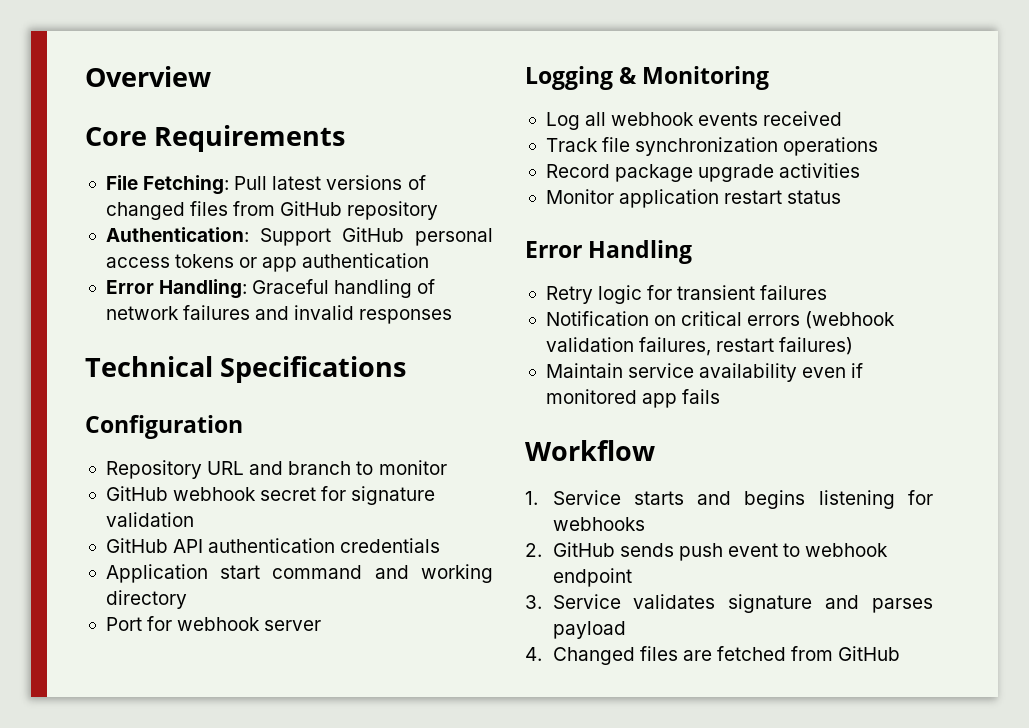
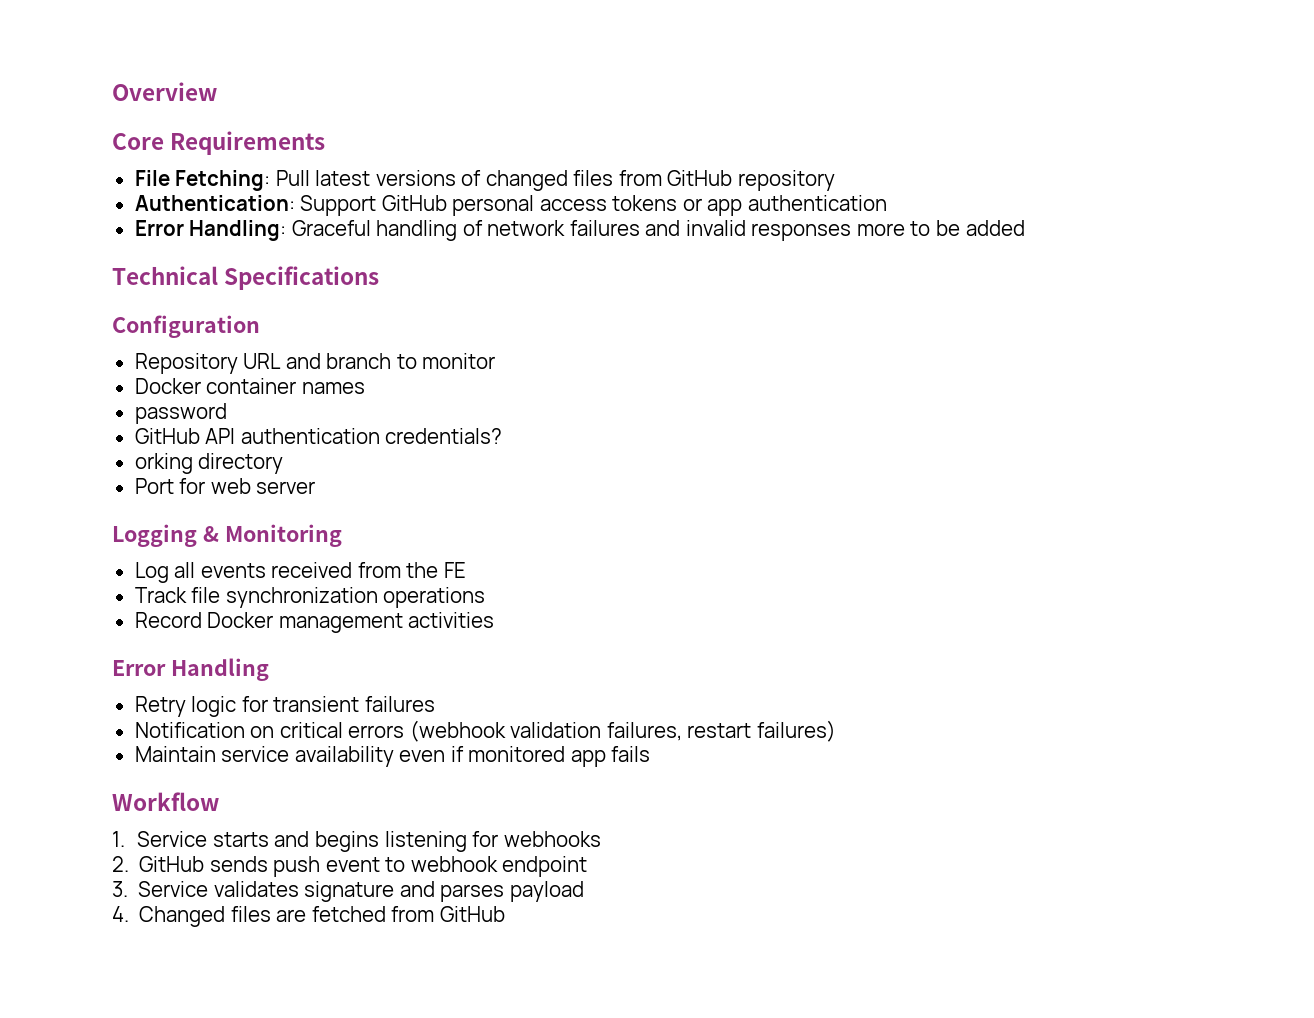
(453, 316) none -> [856,220,1025,236] more to be added
[105,486,436,505] [105,512,194,527] [105,538,441,553] [105,564,494,583] GitHub webhook secret for signature validation // GitHub API authentication credentials // Application start command and working -> [134,378,365,394] [134,403,227,424] [134,428,503,444] [134,453,193,474] Docker container names // password // GitHub API authentication credentials? // orking
[177,617,261,631] webhook -> [210,478,251,494] web
[611,112,695,126] webhook -> (196, 570) none
(843, 118) none -> [357,562,466,578] from the FE
[615,164,775,182] package upgrade -> [207,612,403,633] Docker management
[545,189,842,208] // Monitor application restart status -> (495, 620) none

